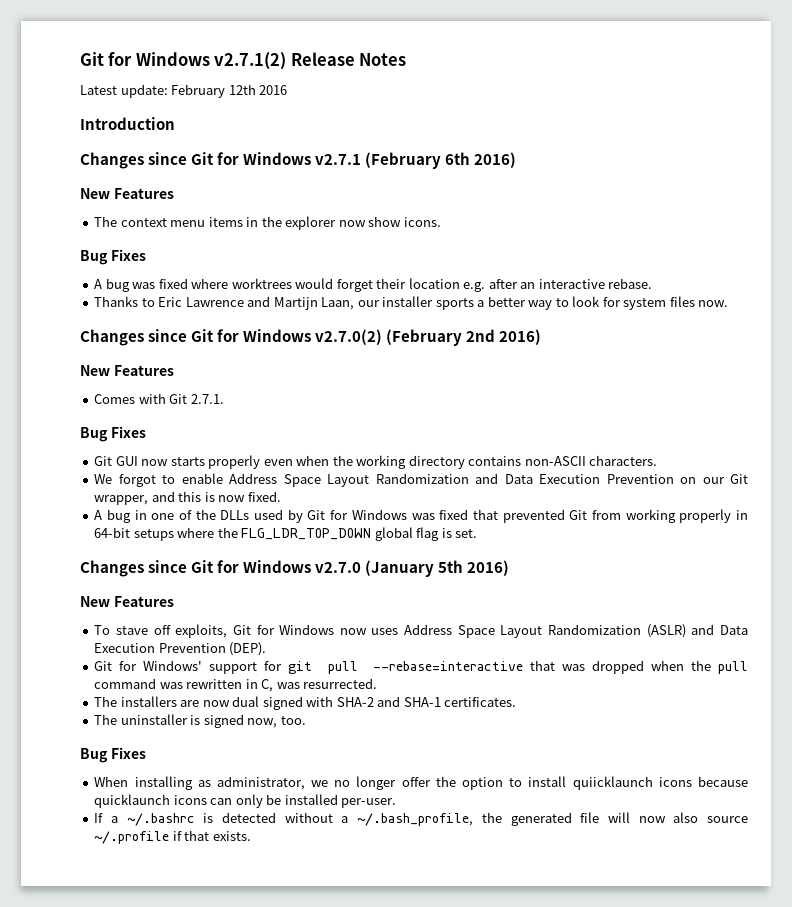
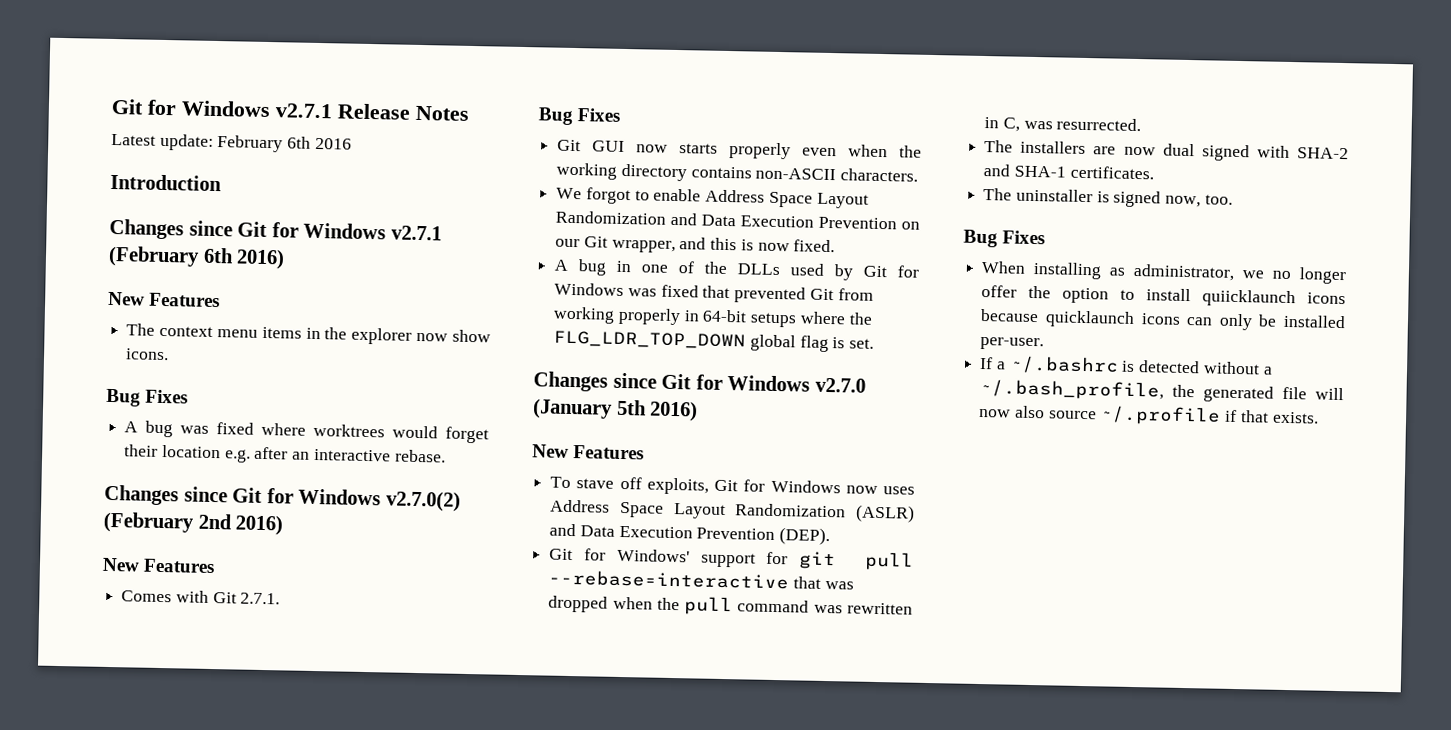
[80,52,287,70] Git for Windows v2.7.1(2) -> [111,98,333,119] Git for Windows v2.7.1
[228,84,256,95] 12th -> [287,136,312,149] 6th
[94,296,729,310] // Thanks to Eric Lawrence and Martijn Laan, our installer sports a better way to look for system files now. -> (446, 456) none

